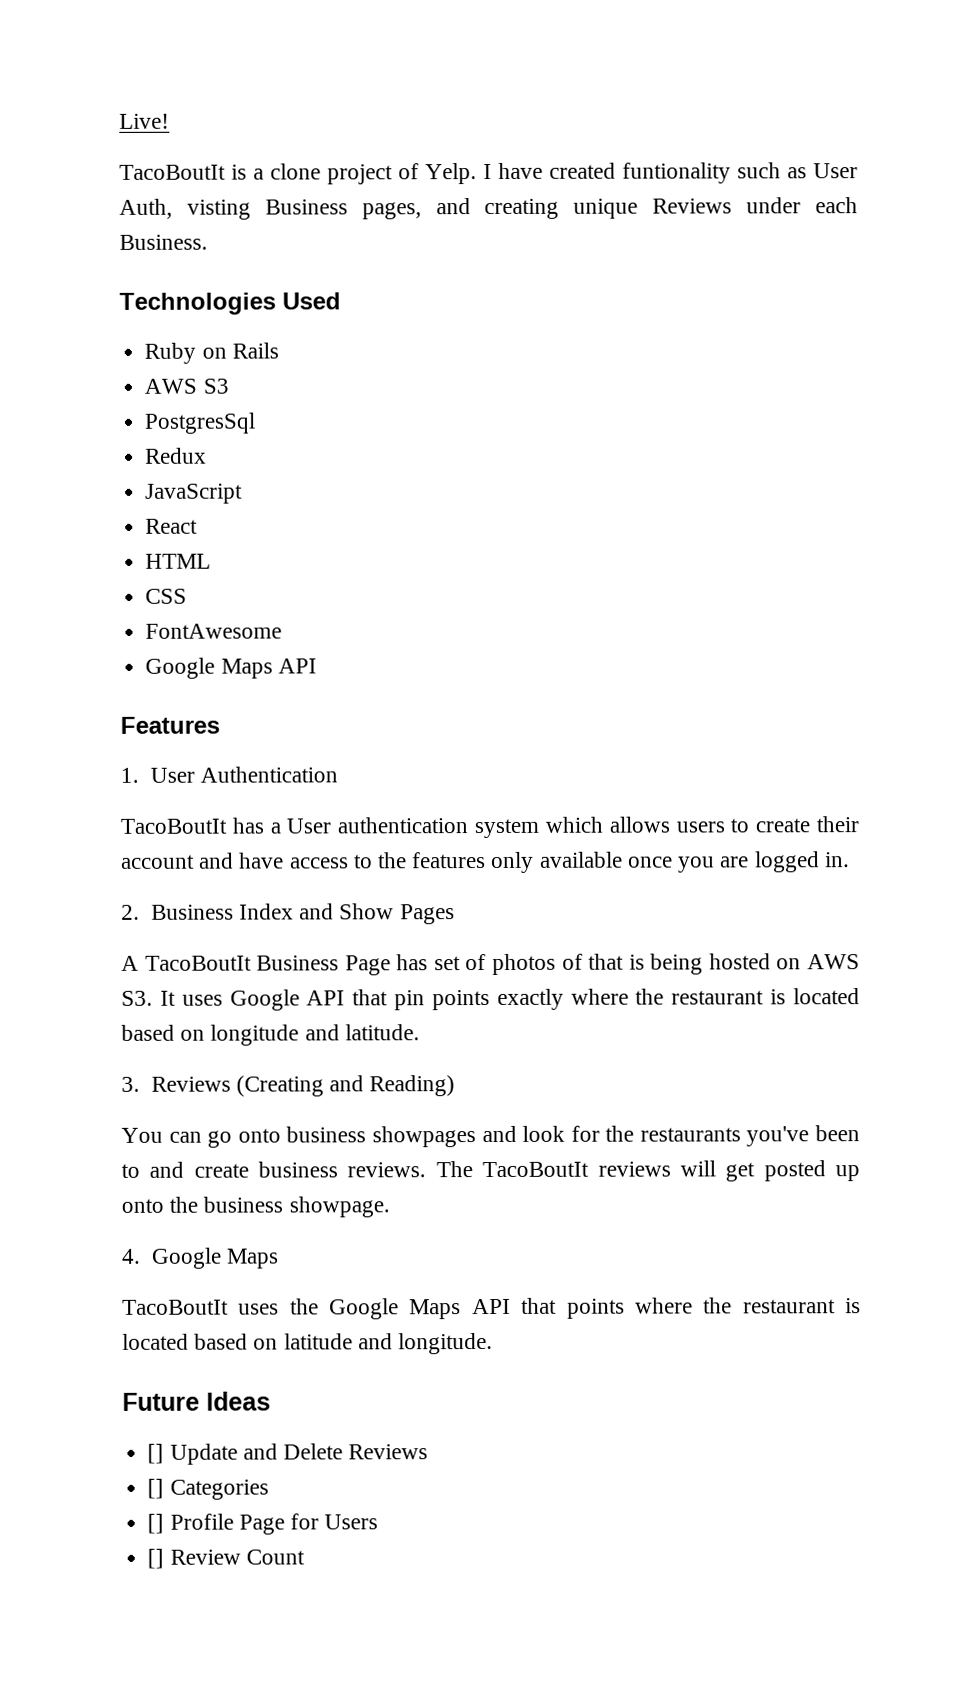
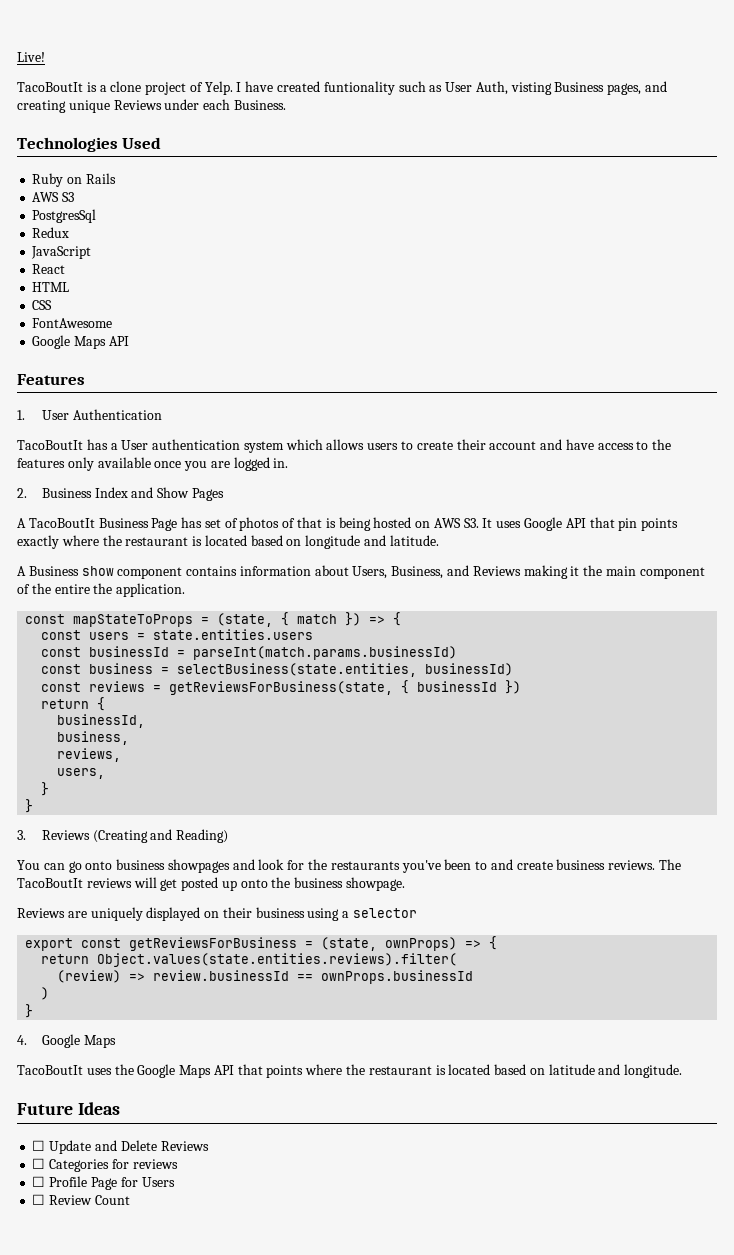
(420, 1032) none -> [17,565,705,579] [17,583,186,597] [25,612,402,627] [41,629,314,640] [41,646,458,660] [41,663,514,677] [41,680,522,695] [41,697,106,711] [57,714,146,728] [57,731,130,745] [57,748,122,762] [57,768,106,779] [41,782,50,796] [25,799,34,813] // A Business show component contains information about Users, Business, and Reviews making it the main component of the entire the application. // const mapStateToProps = (state, { match }) => { // const users = state.entities.users // const businessId = parseInt(match.params.businessId) // const business = selectBusiness(state.entities, businessId) // const reviews = getReviewsForBusiness(state, { businessId }) // return { // businessId, // business, // reviews, // users, // } // }
(390, 1207) none -> [17,907,418,921] [25,936,498,951] [41,953,458,967] [57,970,474,984] [41,987,50,1000] [25,1004,34,1018] // Reviews are uniquely displayed on their business using a selector // export const getReviewsForBusiness = (state, ownProps) => { // return Object.values(state.entities.reviews).filter( // (review) => review.businessId == ownProps.businessId // ) // }
[147,1443,165,1464] [] -> [32,1140,46,1151] ☐
[147,1478,165,1499] [] -> [32,1158,46,1169] ☐
[147,1513,165,1534] // [] -> [111,1159,178,1169] [32,1176,46,1187] for reviews // ☐
[147,1548,165,1569] [] -> [32,1194,46,1205] ☐

